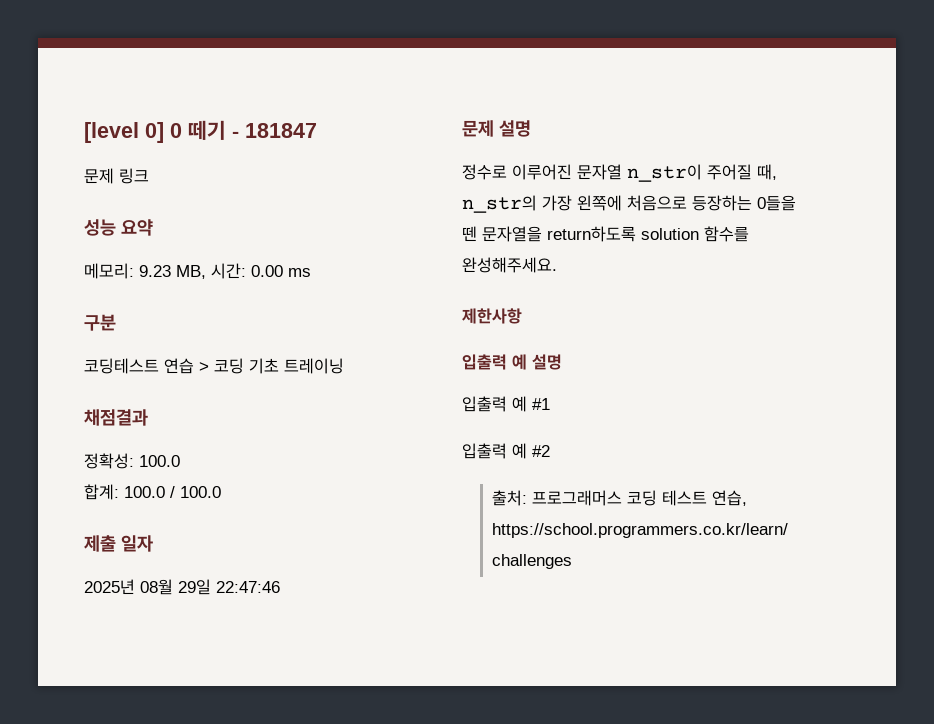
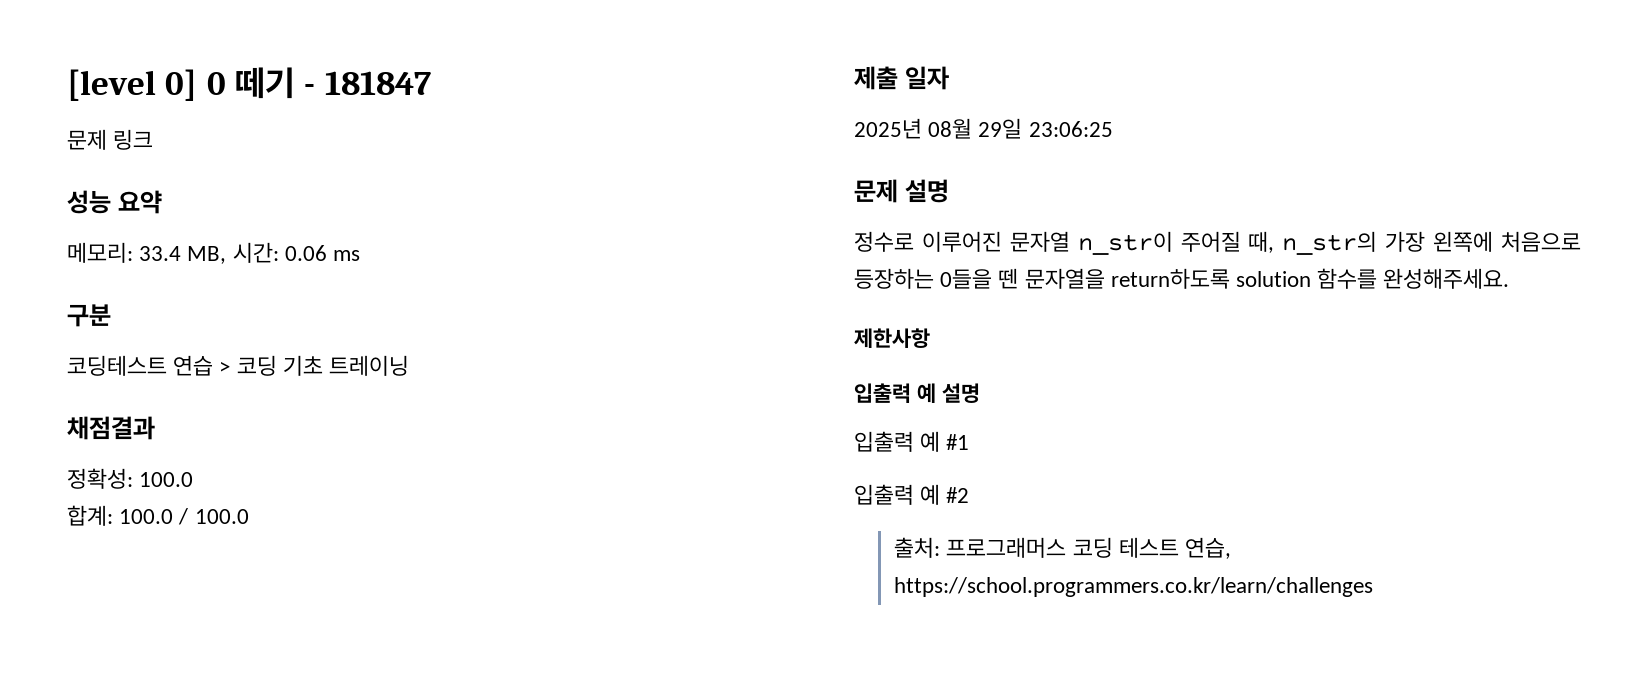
[139,265,171,277] 9.23 -> [139,246,182,261] 33.4
[251,265,283,277] 0.00 -> [284,245,327,261] 0.06
[216,581,280,593] 22:47:46 -> [1028,121,1113,137] 23:06:25

